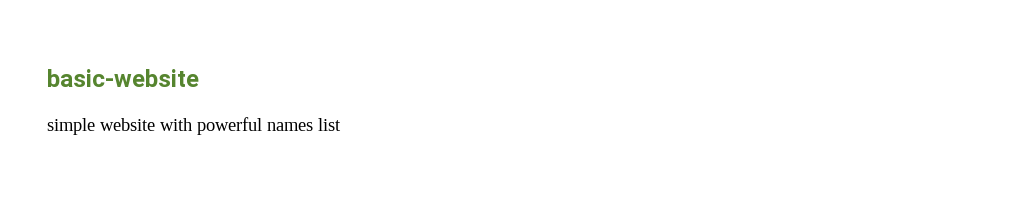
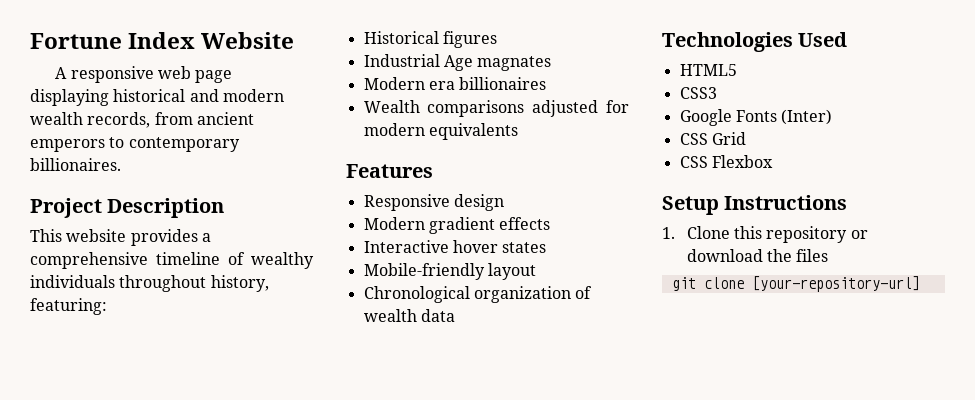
[47,69,199,87] [47,117,341,135] basic-website // simple website with powerful names list -> [30,32,295,49] [55,66,233,83] [30,89,284,106] [30,112,254,128] [30,137,240,152] [30,158,121,171] [30,198,225,218] [30,229,211,246] [30,252,314,269] [30,275,269,292] [30,298,107,315] [363,31,497,48] [363,54,552,71] [363,77,547,90] [363,100,629,117] [363,123,518,140] [346,164,433,178] [363,194,504,211] [363,217,551,234] [363,240,547,253] [363,263,536,280] [363,286,593,303] [363,309,455,322] [662,32,848,52] [679,64,737,76] [679,87,717,99] [679,109,833,126] [679,132,746,145] [679,155,773,168] [662,195,848,215] [662,226,868,243] [686,249,829,262] [671,276,920,292] Fortune Index Website // A responsive web page displaying historical and modern wealth records, from ancient emperors to contemporary billionaires. // Project Description // This website provides a comprehensive timeline of wealthy individuals throughout history, featuring: // Historical figures // Industrial Age magnates // Modern era billionaires // Wealth comparisons adjusted for modern equivalents // Features // Responsive design // Modern gradient effects // Interactive hover states // Mobile-friendly layout // Chronological organization of wealth data // Technologies Used // HTML5 // CSS3 // Google Fonts (Inter) // CSS Grid // CSS Flexbox // Setup Instructions // 1. Clone this repository or download the files // git clone [your-repository-url]

